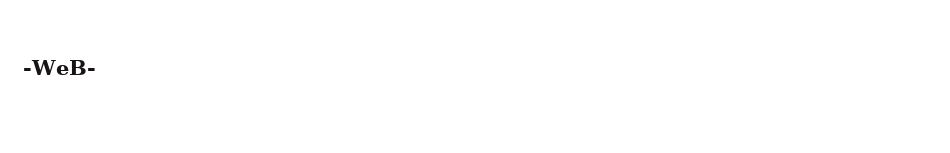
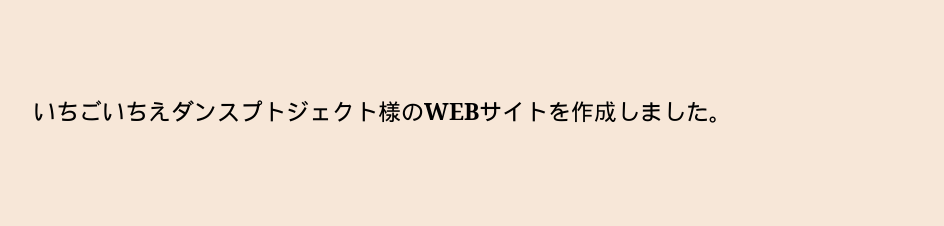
[23,60,96,75] -WeB- -> [33,100,732,123] いちごいちえダンスプトジェクト様のWEBサイトを作成しました。

